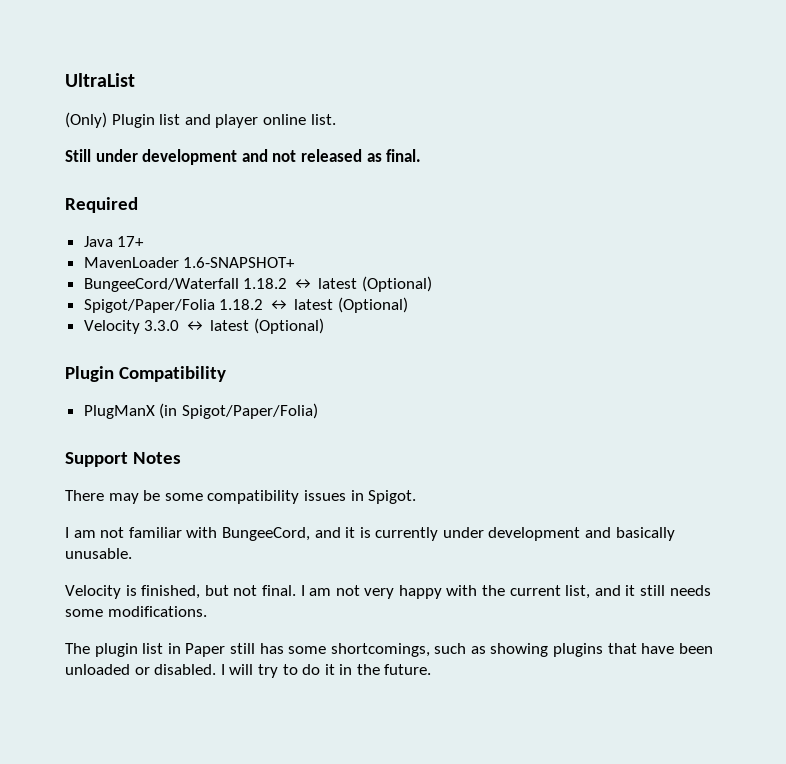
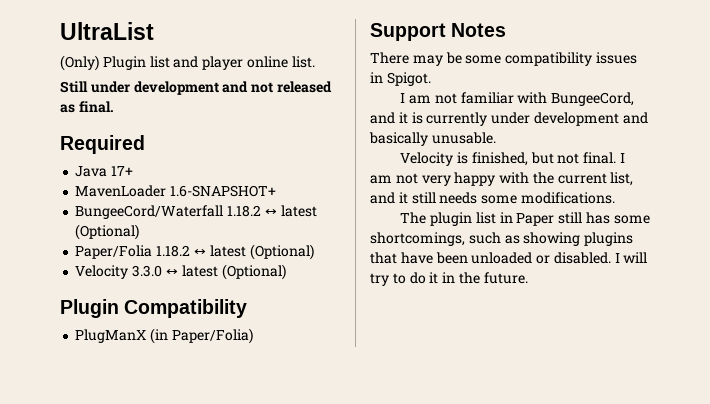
[83,299,215,313] Spigot/Paper/Folia -> [75,245,153,259] Paper/Folia
[181,403,318,419] Spigot/Paper/Folia) -> [171,328,253,344] Paper/Folia)

